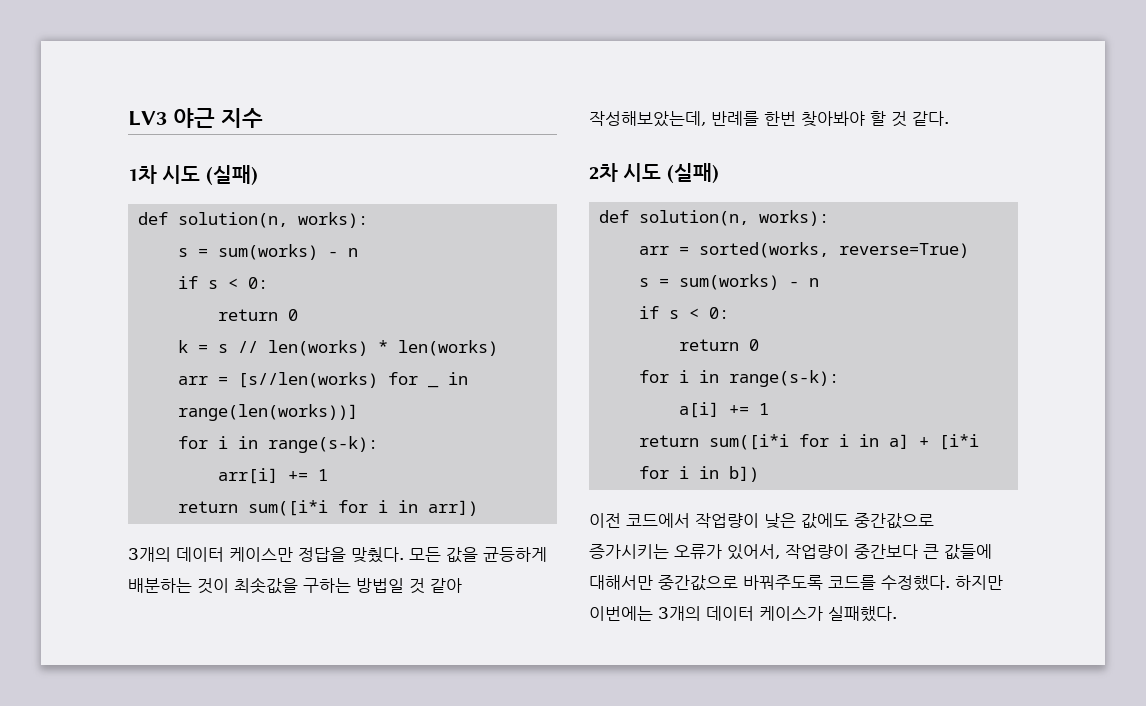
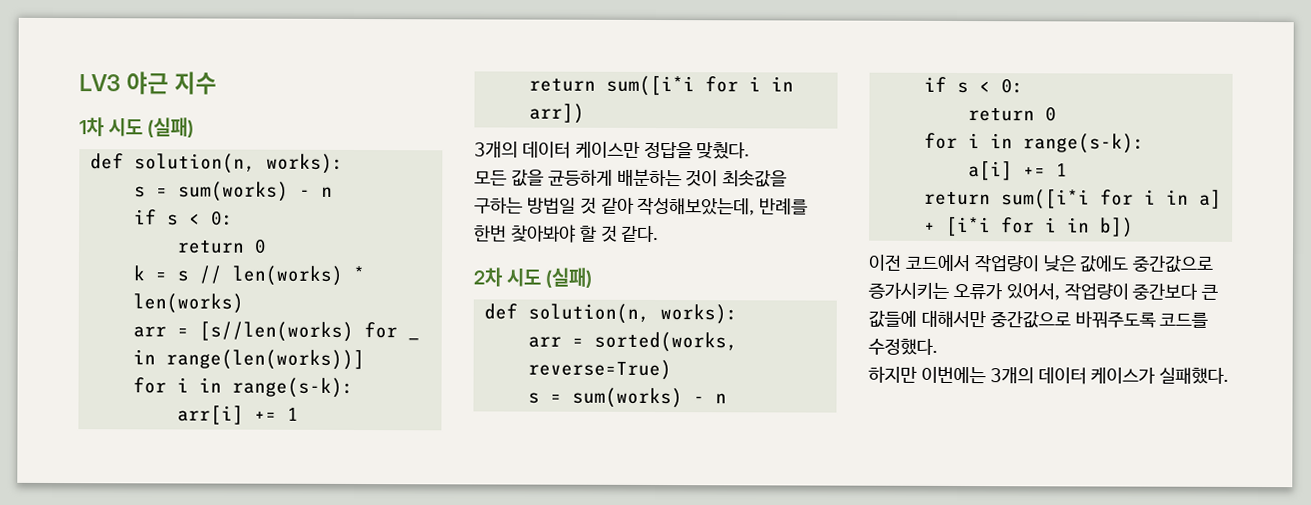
(404, 555) none -> (751, 151) //
(950, 583) none -> (938, 346) //

